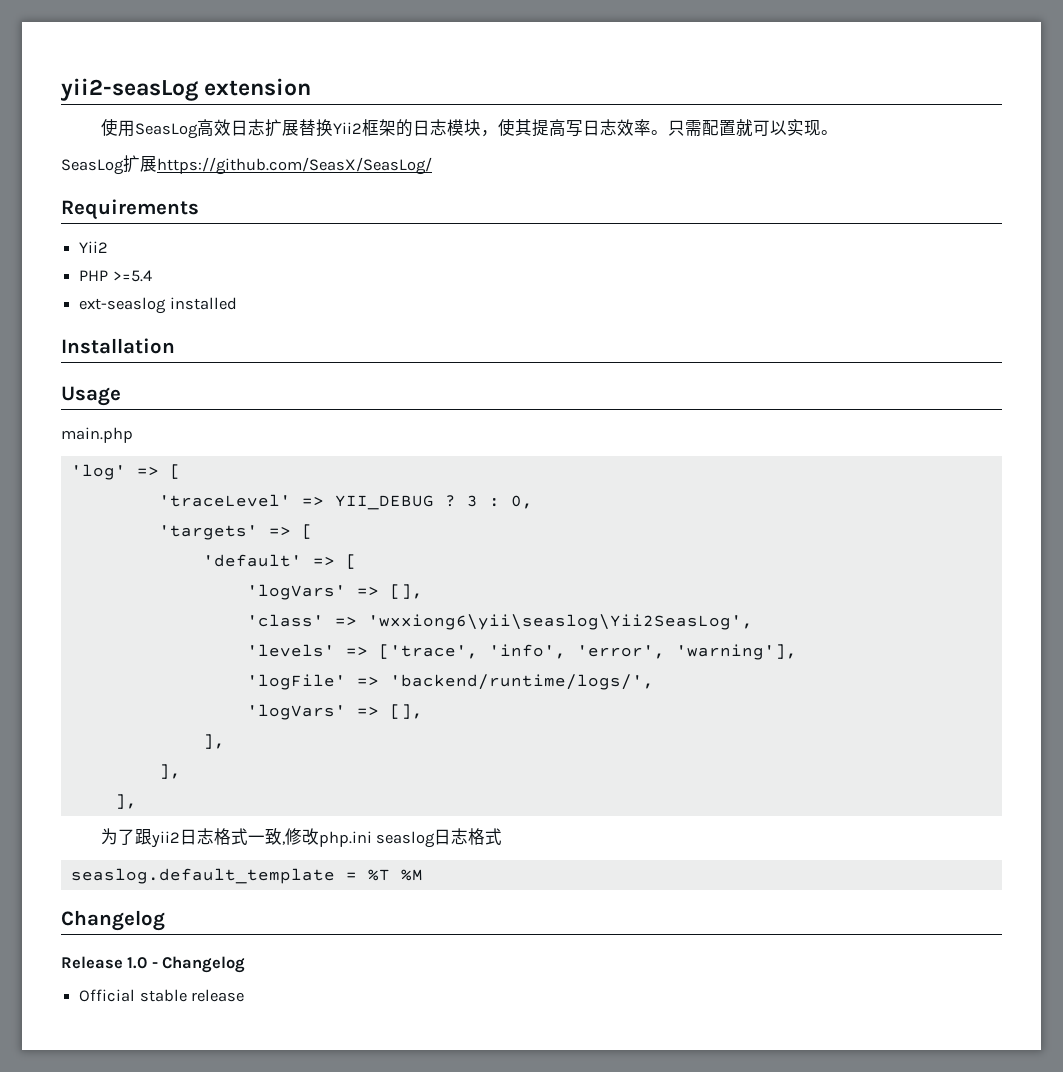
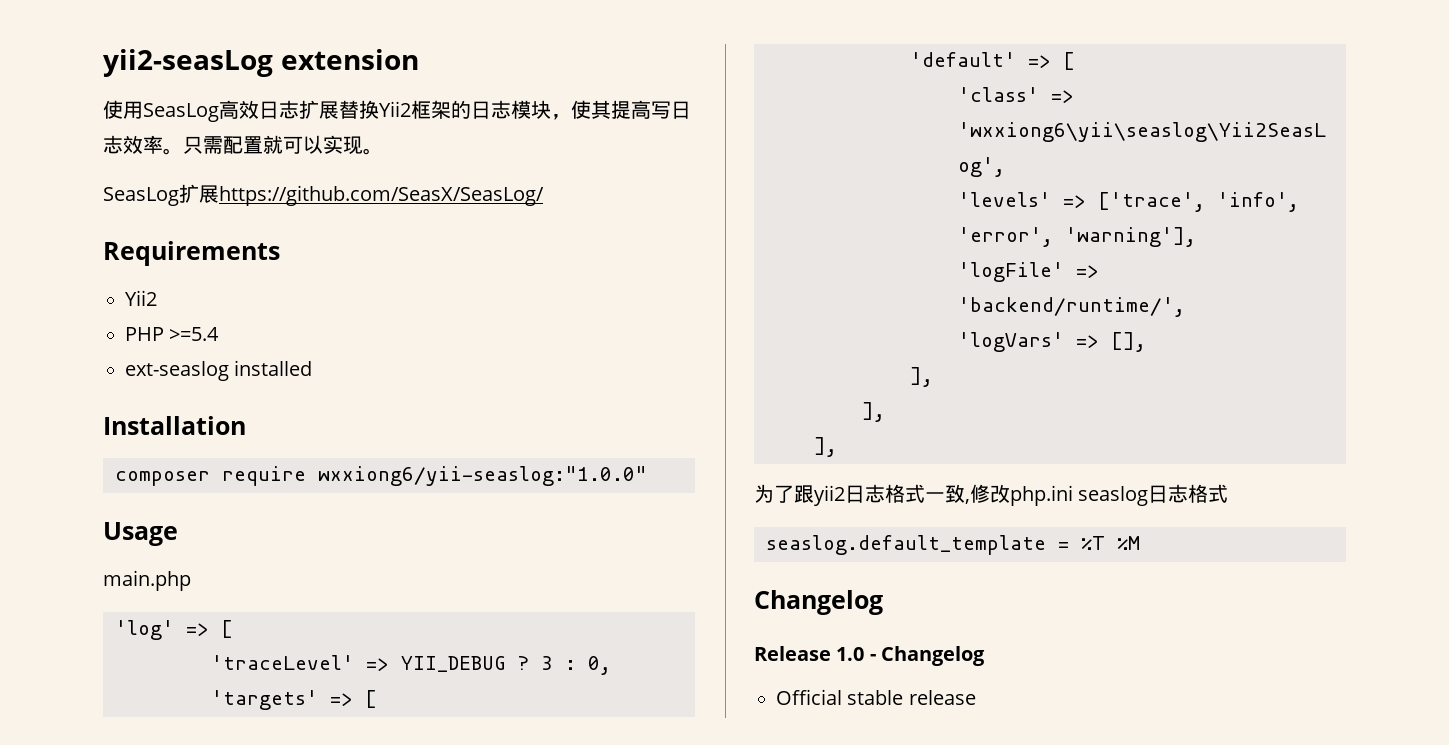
(175, 346) none -> [115,466,647,486] // composer require wxxiong6/yii-seaslog:"1.0.0"
[246,584,423,600] // 'logVars' => [], -> (1075, 61) none
[389,674,654,690] 'backend/runtime/logs/', -> [958,297,1185,317] 'backend/runtime/',

